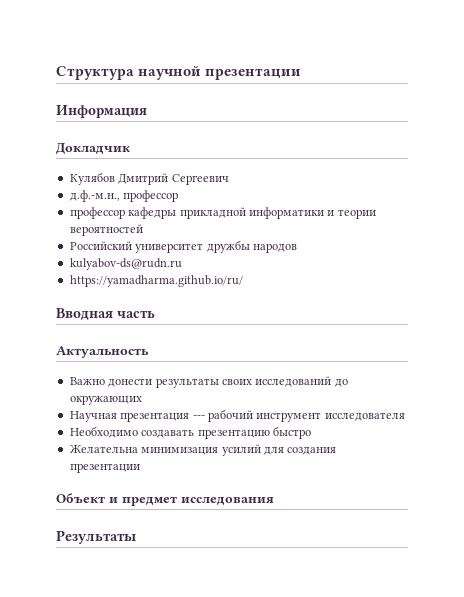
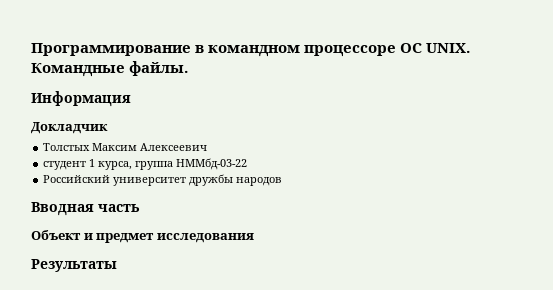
[56,65,302,80] [56,105,147,118] [56,143,130,155] [69,172,229,185] [69,190,179,202] [69,207,376,219] [69,224,143,236] Структура научной презентации // Информация // Докладчик // Кулябов Дмитрий Сергеевич // д.ф.-м.н., профессор // профессор кафедры прикладной информатики и теории вероятностей -> [31,43,471,57] [31,61,189,77] [31,91,131,107] [31,122,108,134] [43,143,208,151] [43,158,248,170] Программирование в командном процессоре ОС UNIX. Командные файлы. // Информация // Докладчик // Толстых Максим Алексеевич // студент 1 курса, группа НММбд-03-22
[69,258,182,270] [69,275,243,287] // kulyabov-ds@rudn.ru // https://yamadharma.github.io/ru/ -> (283, 181) none
[56,346,149,358] [69,376,348,388] [69,395,142,405] [69,409,405,422] [69,426,311,439] [69,444,337,456] [69,463,140,473] // Актуальность // Важно донести результаты своих исследований до окружающих // Научная презентация --- рабочий инструмент исследователя // Необходимо создавать презентацию быстро // Желательна минимизация усилий для создания презентации -> (140, 208) none

